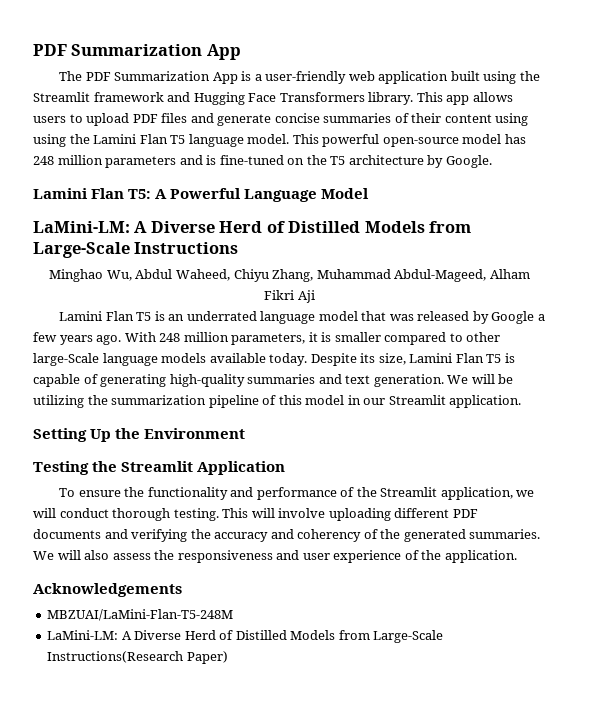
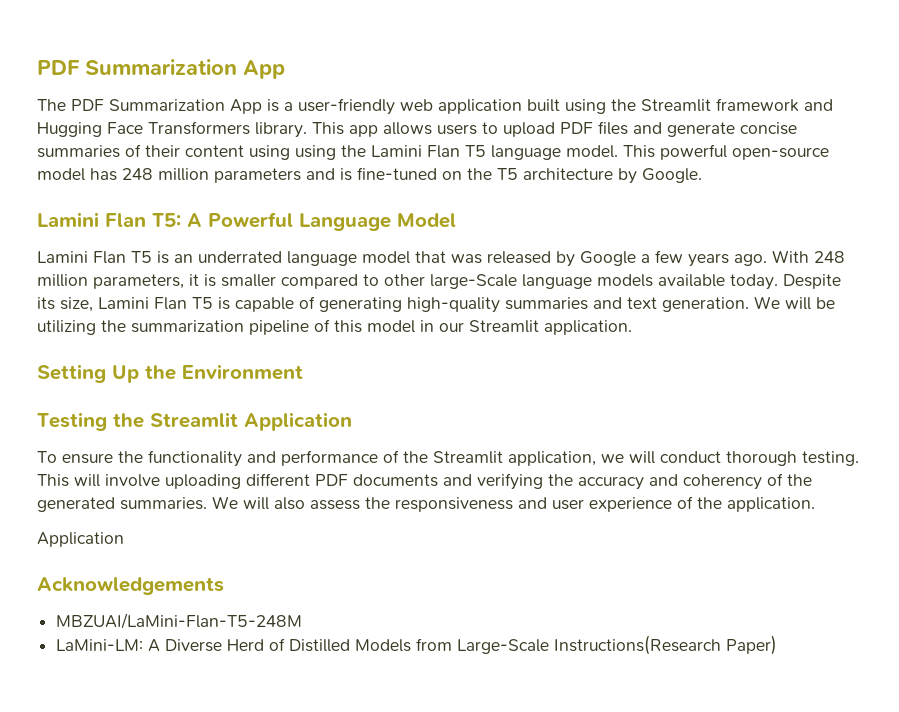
[33,221,472,233] [33,242,239,258] [49,269,530,282] [264,290,315,303] // LaMini-LM: A Diverse Herd of Distilled Models from Large-Scale Instructions // Minghao Wu, Abdul Waheed, Chiyu Zhang, Muhammad Abdul-Mageed, Alham Fikri Aji -> (456, 220) none
(517, 556) none -> [37,532,124,547] // Application

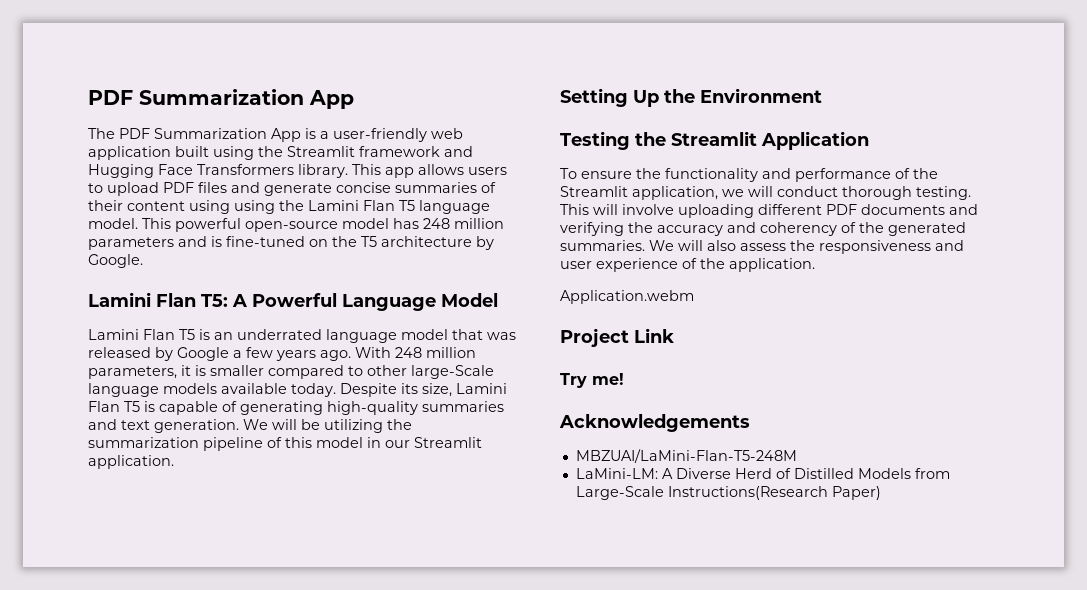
[37,532,124,547] Application -> [560,290,694,304] [560,328,674,347] [560,373,624,388] Application.webm // Project Link // Try me!

